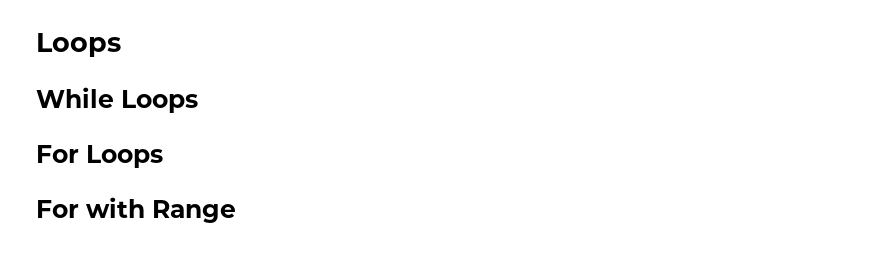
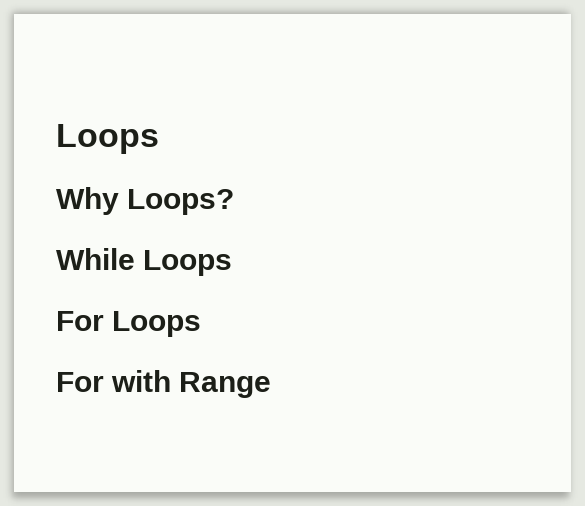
[36,33,121,57] Loops -> [56,124,159,154] [56,187,235,215] Loops // Why Loops?

